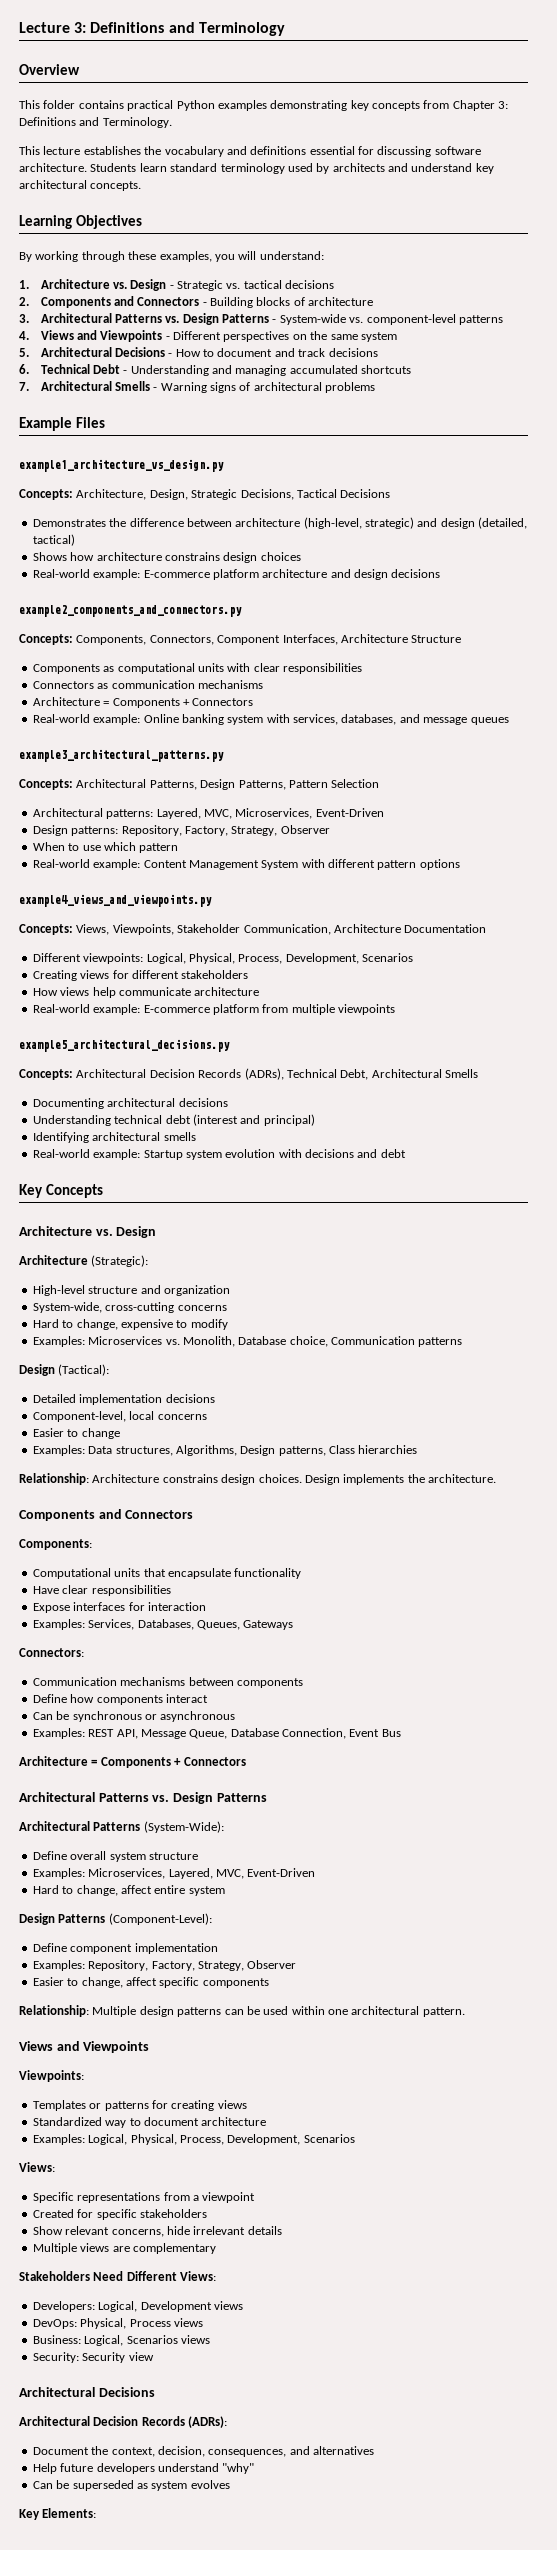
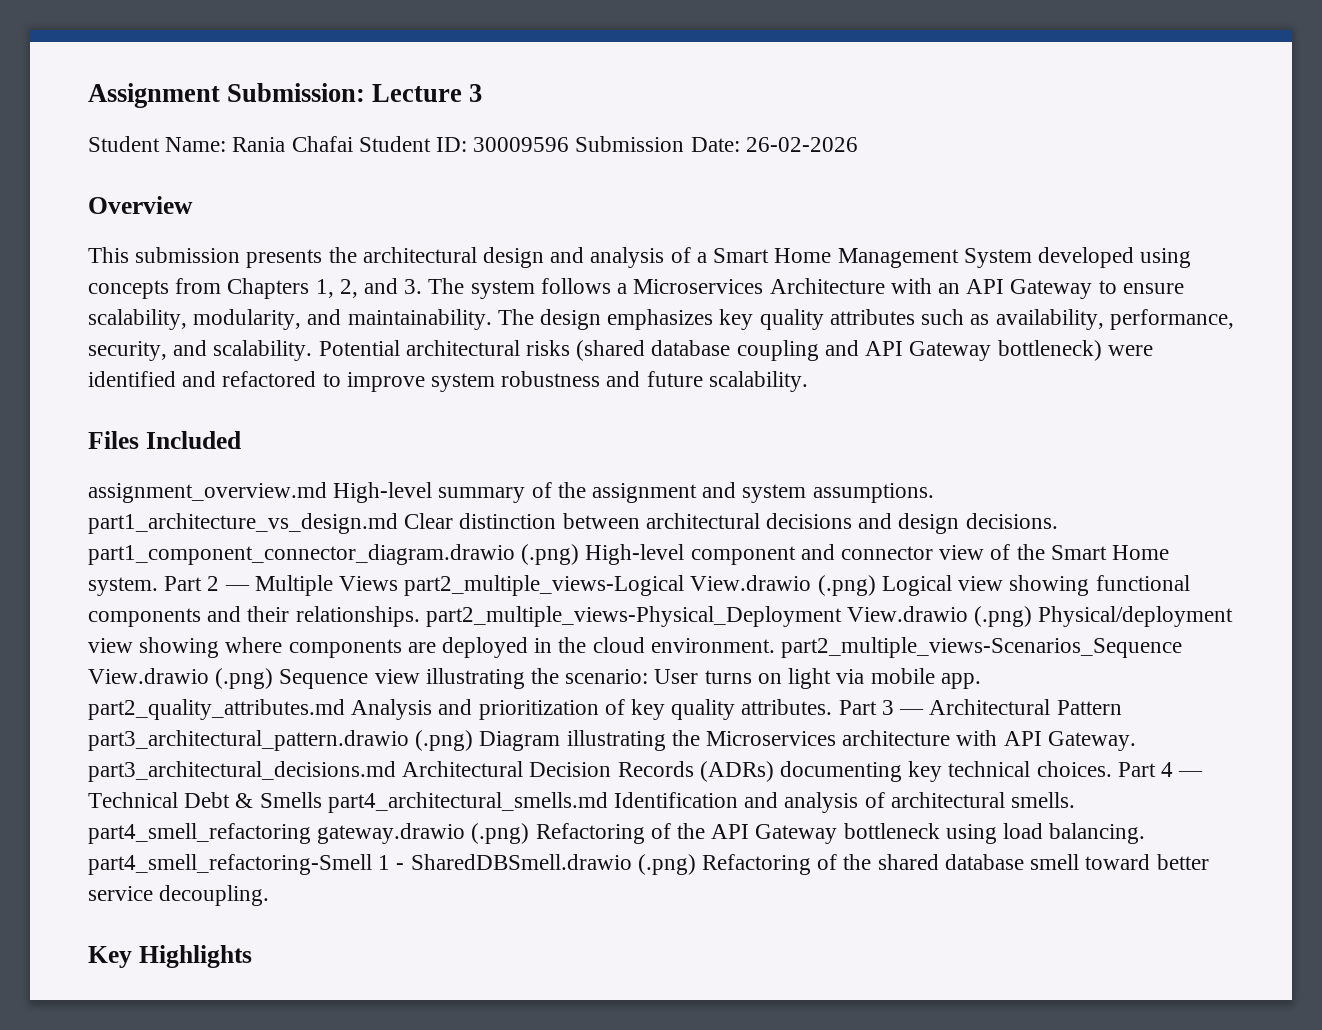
[19,22,285,36] [19,64,80,75] [19,100,509,111] [19,117,172,128] [19,146,481,157] [19,163,494,174] [19,180,142,191] [19,215,142,229] [19,251,324,262] [19,279,335,291] [19,296,374,308] [19,313,503,325] [19,330,397,342] [19,347,378,357] [19,364,412,376] [19,381,376,393] [19,417,105,431] [19,459,224,472] [19,489,391,500] [32,517,528,529] [32,534,75,546] [32,552,301,563] [32,569,441,580] [19,605,242,617] [19,634,462,645] [32,663,362,674] [32,680,263,689] [32,697,254,708] [32,714,509,725] [19,749,224,762] [19,779,380,790] [32,808,384,819] [32,825,330,836] [32,842,179,853] [32,859,460,870] [19,894,212,907] [19,924,487,935] [32,953,413,964] [32,970,249,981] [32,987,260,998] [32,1004,395,1015] [19,1039,230,1052] [19,1068,478,1080] [32,1098,228,1109] [32,1114,315,1126] [32,1132,196,1143] [32,1149,406,1160] [19,1184,103,1198] [19,1226,157,1238] [19,1255,149,1267] [32,1285,230,1296] [32,1302,227,1313] [32,1319,228,1330] [32,1336,463,1347] [19,1364,110,1376] [32,1394,215,1405] [32,1411,207,1422] [32,1428,120,1439] [32,1445,418,1456] [19,1473,496,1485] [19,1509,194,1521] [19,1539,92,1550] [32,1568,302,1579] [32,1585,171,1596] [32,1602,206,1613] [32,1619,294,1630] [19,1648,84,1657] [32,1677,303,1688] [32,1694,208,1705] [32,1711,236,1722] [32,1728,401,1739] [19,1756,246,1768] [19,1792,267,1804] [19,1821,224,1833] [32,1851,198,1862] [32,1868,316,1879] [32,1885,225,1896] [19,1913,212,1925] [32,1943,218,1954] [32,1960,297,1971] [32,1977,269,1988] [19,2005,465,2017] [19,2041,150,2053] [19,2070,84,2082] [32,2100,247,2111] [32,2117,267,2128] [32,2134,355,2145] [19,2162,55,2172] [32,2192,256,2203] [32,2209,207,2220] [32,2226,282,2237] [32,2243,216,2254] [19,2271,217,2281] [32,2301,243,2312] [32,2318,203,2329] [32,2335,210,2346] [32,2352,154,2363] [19,2387,155,2397] [19,2416,228,2428] [32,2446,374,2457] [32,2463,255,2474] [32,2480,230,2491] [19,2508,97,2520] Lecture 3: Definitions and Terminology // Overview // This folder contains practical Python examples demonstrating key concepts from Chapter 3: Definitions and Terminology. // This lecture establishes the vocabulary and definitions essential for discussing software architecture. Students learn standard terminology used by architects and understand key architectural concepts. // Learning Objectives // By working through these examples, you will understand: // 1. Architecture vs. Design - Strategic vs. tactical decisions // 2. Components and Connectors - Building blocks of architecture // 3. Architectural Patterns vs. Design Patterns - System-wide vs. component-level patterns // 4. Views and Viewpoints - Different perspectives on the same system // 5. Architectural Decisions - How to document and track decisions // 6. Technical Debt - Understanding and managing accumulated shortcuts // 7. Architectural Smells - Warning signs of architectural problems // Example Files // example1_architecture_vs_design.py // Concepts: Architecture, Design, Strategic Decisions, Tactical Decisions // Demonstrates the difference between architecture (high-level, strategic) and design (detailed, tactical) // Shows how architecture constrains design choices // Real-world example: E-commerce platform architecture and design decisions // example2_components_and_connectors.py // Concepts: Components, Connectors, Component Interfaces, Architecture Structure // Components as computational units with clear responsibilities // Connectors as communication mechanisms // Architecture = Components + Connectors // Real-world example: Online banking system with services, databases, and message queues // example3_architectural_patterns.py // Concepts: Architectural Patterns, Design Patterns, Pattern Selection // Architectural patterns: Layered, MVC, Microservices, Event-Driven // Design patterns: Repository, Factory, Strategy, Observer // When to use which pattern // Real-world example: Content Management System with different pattern options // example4_views_and_viewpoints.py // Concepts: Views, Viewpoints, Stakeholder Communication, Architecture Documentation // Different viewpoints: Logical, Physical, Process, Development, Scenarios // Creating views for different stakeholders // How views help communicate architecture // Real-world example: E-commerce platform from multiple viewpoints // example5_architectural_decisions.py // Concepts: Architectural Decision Records (ADRs), Technical Debt, Architectural Smells // Documenting architectural decisions // Understanding technical debt (interest and principal) // Identifying architectural smells // Real-world example: Startup system evolution with decisions and debt // Key Concepts // Architecture vs. Design // Architecture (Strategic): // High-level structure and organization // System-wide, cross-cutting concerns // Hard to change, expensive to modify // Examples: Microservices vs. Monolith, Database choice, Communication patterns // Design (Tactical): // Detailed implementation decisions // Component-level, local concerns // Easier to change // Examples: Data structures, Algorithms, Design patterns, Class hierarchies // Relationship: Architecture constrains design choices. Design implements the architecture. // Components and Connectors // Components: // Computational units that encapsulate functionality // Have clear responsibilities // Expose interfaces for interaction // Examples: Services, Databases, Queues, Gateways // Connectors: // Communication mechanisms between components // Define how components interact // Can be synchronous or asynchronous // Examples: REST API, Message Queue, Database Connection, Event Bus // Architecture = Components + Connectors // Architectural Patterns vs. Design Patterns // Architectural Patterns (System-Wide): // Define overall system structure // Examples: Microservices, Layered, MVC, Event-Driven // Hard to change, affect entire system // Design Patterns (Component-Level): // Define component implementation // Examples: Repository, Factory, Strategy, Observer // Easier to change, affect specific components // Relationship: Multiple design patterns can be used within one architectural pattern. // Views and Viewpoints // Viewpoints: // Templates or patterns for creating views // Standardized way to document architecture // Examples: Logical, Physical, Process, Development, Scenarios // Views: // Specific representations from a viewpoint // Created for specific stakeholders // Show relevant concerns, hide irrelevant details // Multiple views are complementary // Stakeholders Need Different Views: // Developers: Logical, Development views // DevOps: Physical, Process views // Business: Logical, Scenarios views // Security: Security view // Architectural Decisions // Architectural Decision Records (ADRs): // Document the context, decision, consequences, and alternatives // Help future developers understand "why" // Can be superseded as system evolves // Key Elements: -> [88,83,483,108] [88,136,858,152] [88,196,193,214] [88,247,1192,268] [88,278,1184,299] [88,309,1234,330] [88,340,1153,361] [88,371,808,392] [88,431,241,449] [88,482,934,503] [88,513,1058,534] [88,544,1170,565] [88,575,1190,596] [88,606,1234,627] [88,637,1183,658] [88,668,981,689] [88,699,1122,720] [88,730,1136,751] [88,761,1204,782] [88,792,1076,813] [88,823,1146,844] [88,854,1209,875] [88,885,270,906] [88,945,252,968] Assignment Submission: Lecture 3 // Student Name: Rania Chafai Student ID: 30009596 Submission Date: 26-02-2026 // Overview // This submission presents the architectural design and analysis of a Smart Home Management System developed using concepts from Chapters 1, 2, and 3. The system follows a Microservices Architecture with an API Gateway to ensure scalability, modularity, and maintainability. The design emphasizes key quality attributes such as availability, performance, security, and scalability. Potential architectural risks (shared database coupling and API Gateway bottleneck) were identified and refactored to improve system robustness and future scalability. // Files Included // assignment_overview.md High-level summary of the assignment and system assumptions. part1_architecture_vs_design.md Clear distinction between architectural decisions and design decisions. part1_component_connector_diagram.drawio (.png) High-level component and connector view of the Smart Home system. Part 2 — Multiple Views part2_multiple_views-Logical View.drawio (.png) Logical view showing functional components and their relationships. part2_multiple_views-Physical_Deployment View.drawio (.png) Physical/deployment view showing where components are deployed in the cloud environment. part2_multiple_views-Scenarios_Sequence View.drawio (.png) Sequence view illustrating the scenario: User turns on light via mobile app. part2_quality_attributes.md Analysis and prioritization of key quality attributes. Part 3 — Architectural Pattern part3_architectural_pattern.drawio (.png) Diagram illustrating the Microservices architecture with API Gateway. part3_architectural_decisions.md Architectural Decision Records (ADRs) documenting key technical choices. Part 4 — Technical Debt & Smells part4_architectural_smells.md Identification and analysis of architectural smells. part4_smell_refactoring gateway.drawio (.png) Refactoring of the API Gateway bottleneck using load balancing. part4_smell_refactoring-Smell 1 - SharedDBSmell.drawio (.png) Refactoring of the shared database smell toward better service decoupling. // Key Highlights

